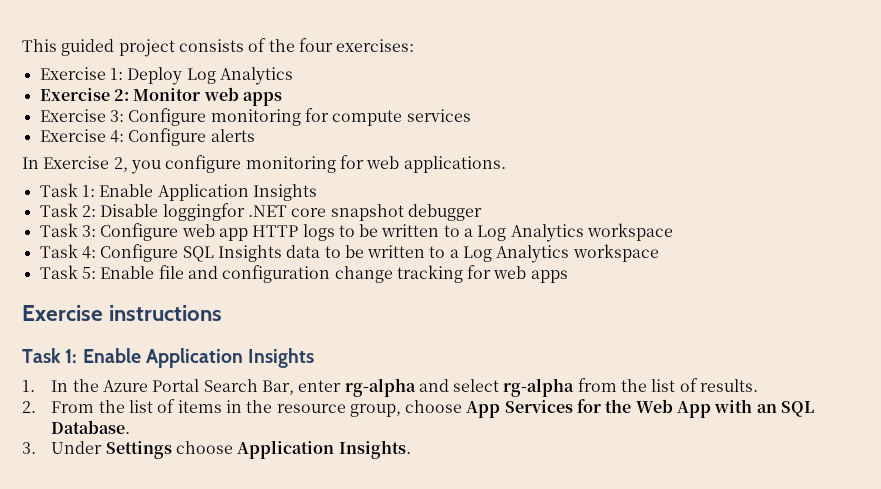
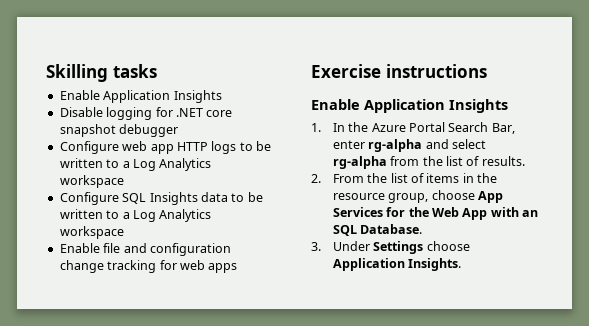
[22,38,415,57] [39,67,293,85] [39,87,282,106] [39,108,471,126] [39,128,255,146] [22,155,506,174] [39,183,317,201] [39,203,245,221] This guided project consists of the four exercises: // Exercise 1: Deploy Log Analytics // Exercise 2: Monitor web apps // Exercise 3: Configure monitoring for compute services // Exercise 4: Configure alerts // In Exercise 2, you configure monitoring for web applications. // Task 1: Enable Application Insights // Task 2: Disable loggingfor -> [46,64,157,82] [59,90,222,103] [59,107,173,120] Skilling tasks // Enable Application Insights // Disable logging for
[39,223,96,237] Task 3: -> (179, 130) none
[39,244,96,259] Task 4: -> (124, 181) none
[39,265,96,279] Task 5: -> (124, 232) none
[22,348,78,363] Task 1: -> (487, 71) none

